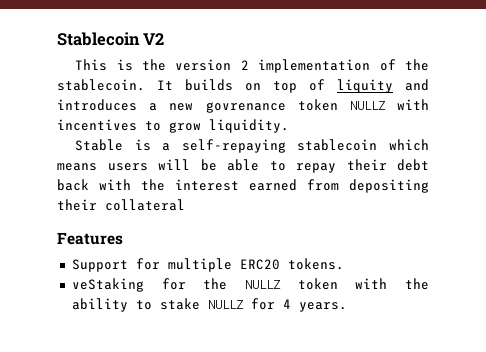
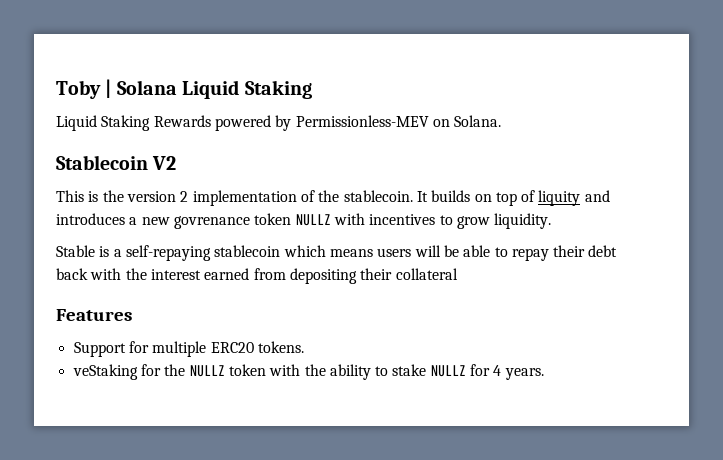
(57, 39) none -> [56,79,312,99] [56,115,502,131] Toby | Solana Liquid Staking // Liquid Staking Rewards powered by Permissionless-MEV on Solana. //

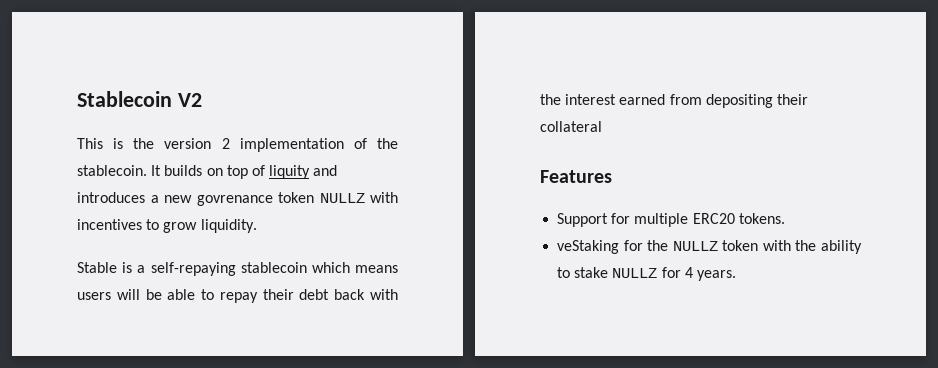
[56,79,312,99] [56,115,502,131] Toby | Solana Liquid Staking // Liquid Staking Rewards powered by Permissionless-MEV on Solana. // -> (77, 99) none

